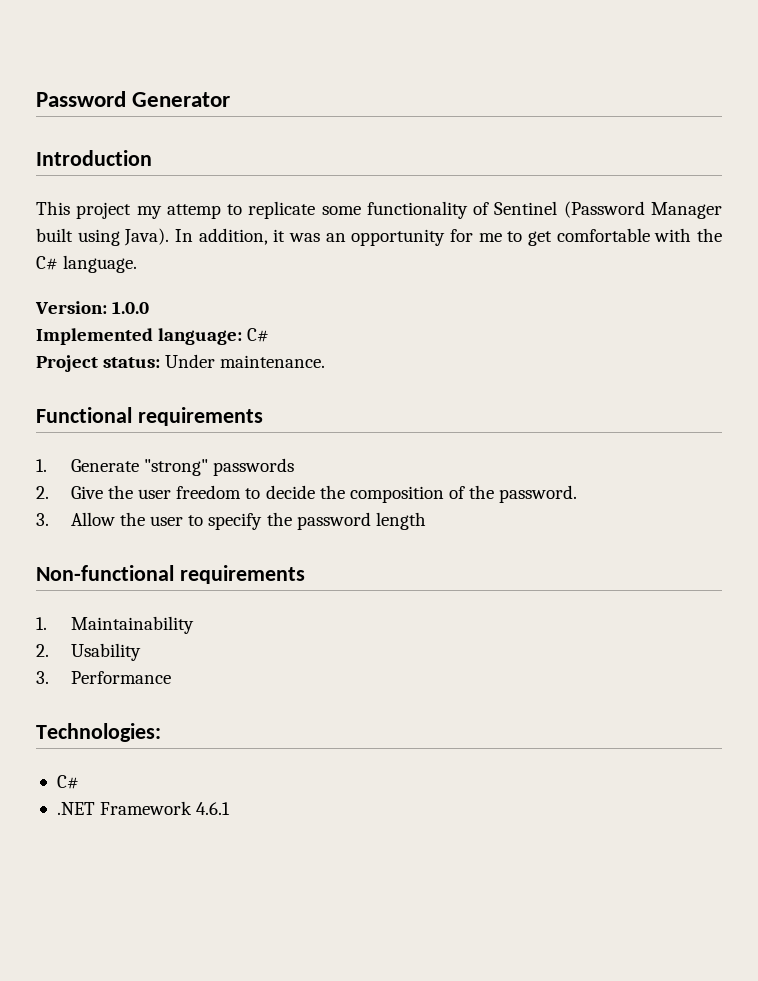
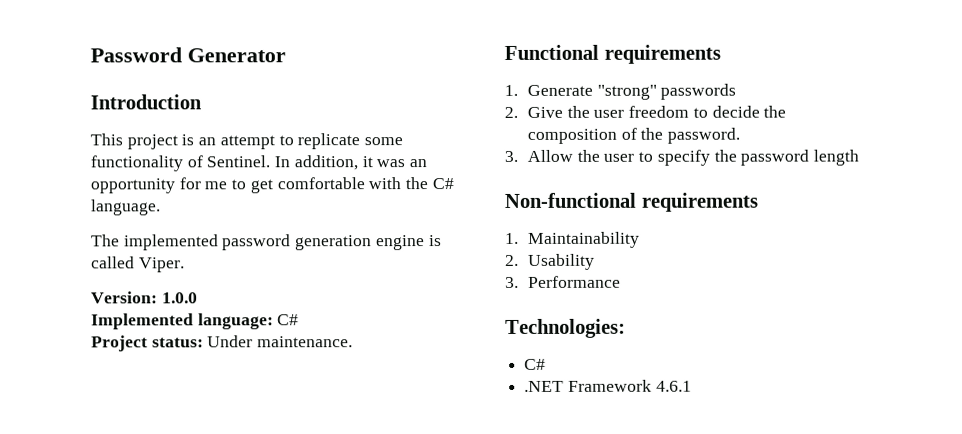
[136,204,221,219] my attemp -> [181,134,275,150] is an attempt
[494,201,722,219] [36,228,170,246] Sentinel (Password Manager built using Java). -> [206,155,271,168] Sentinel.
(138, 264) none -> [91,234,442,251] [91,256,185,273] // The implemented password generation engine is called Viper.

